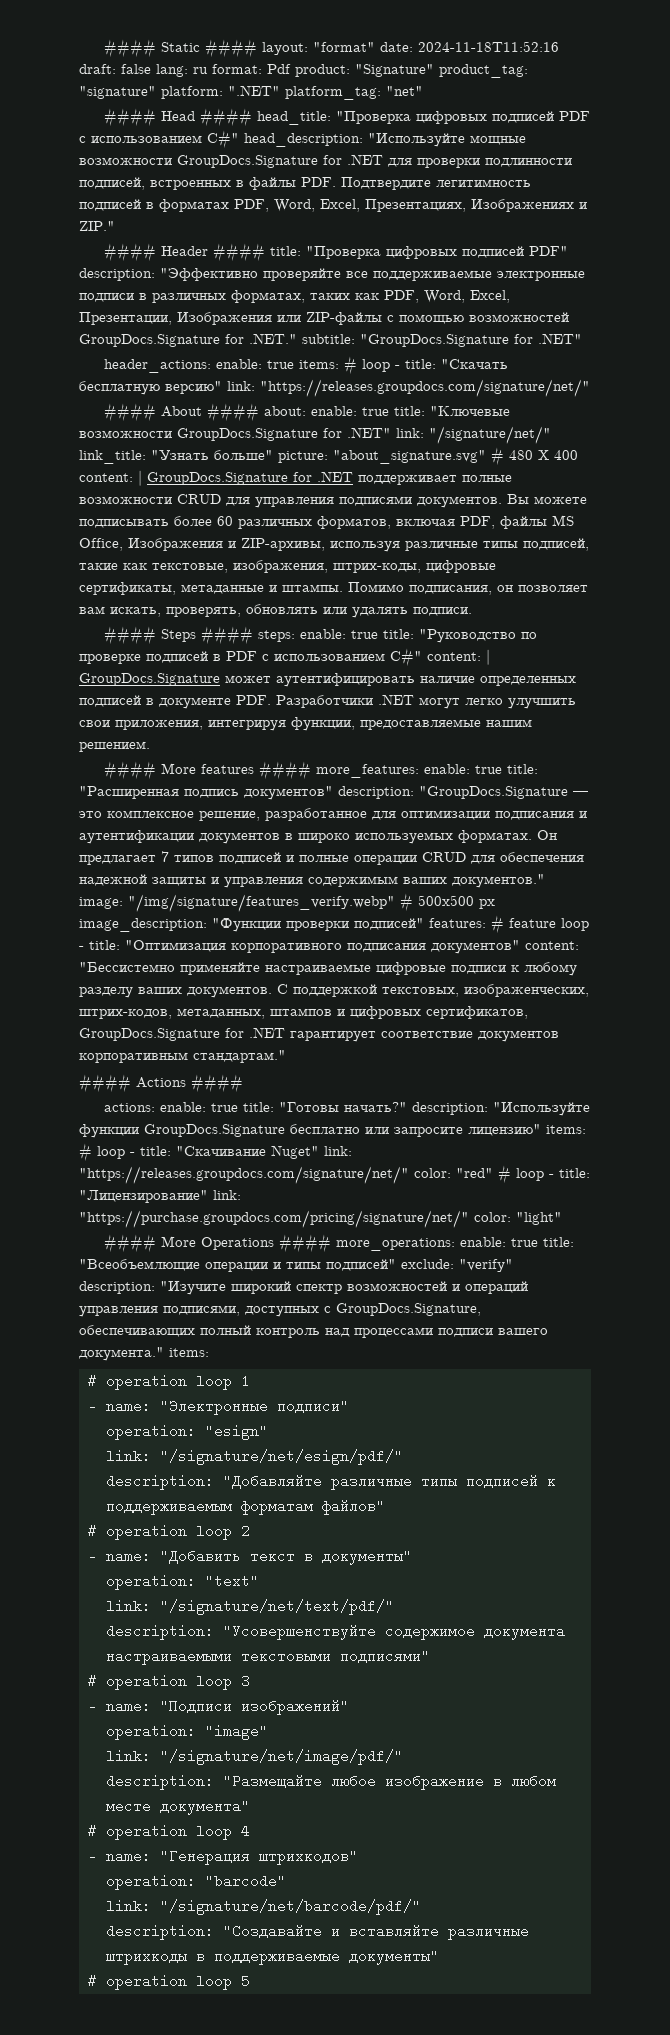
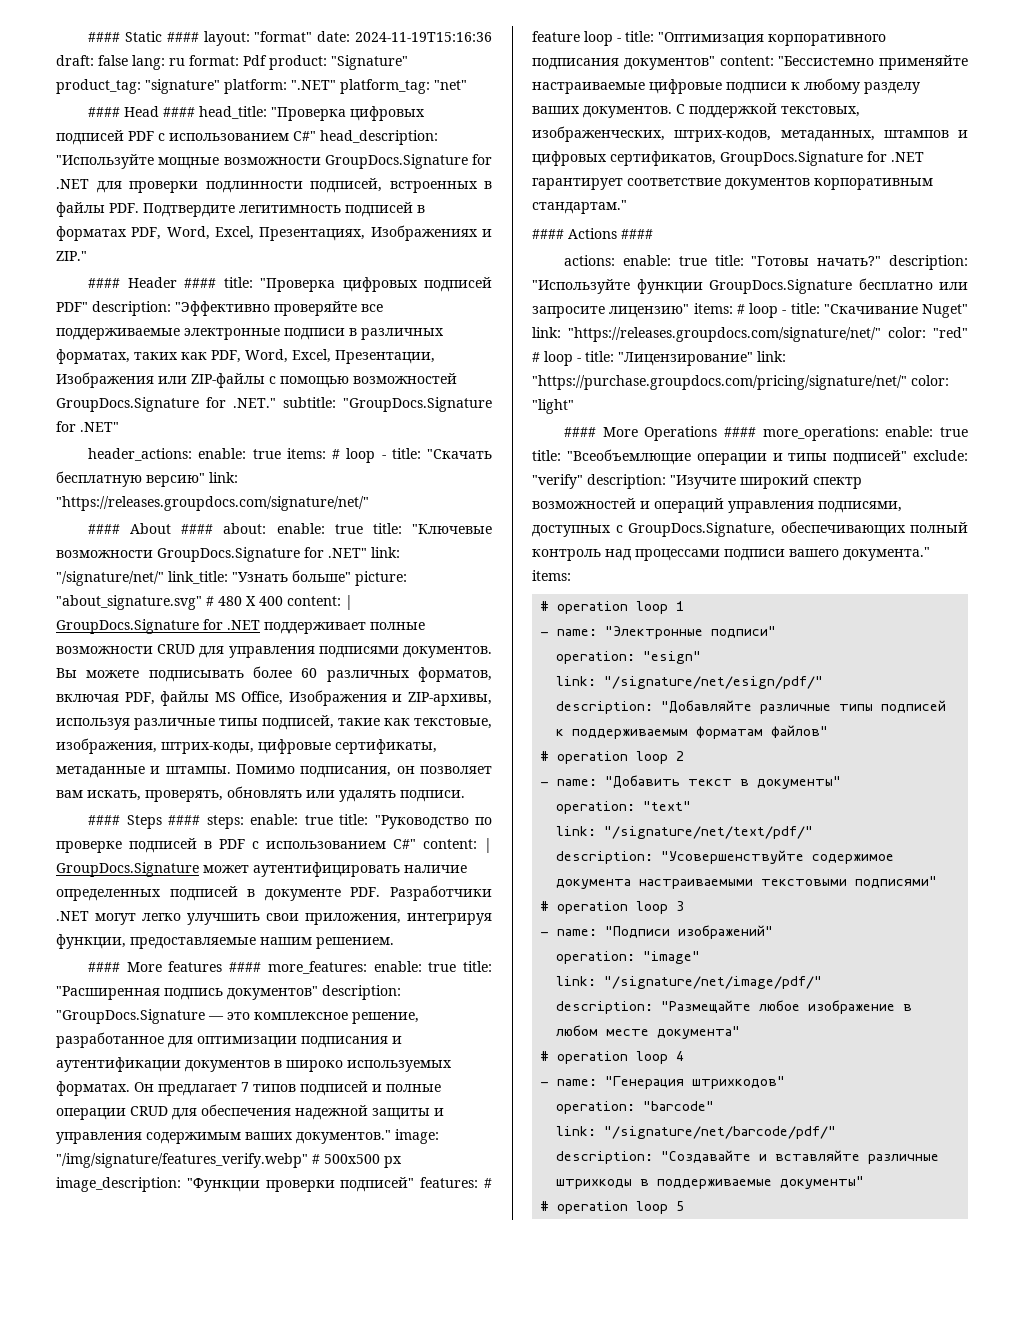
[418,41,560,52] 2024-11-18T11:52:16 -> [355,32,492,42] 2024-11-19T15:16:36

